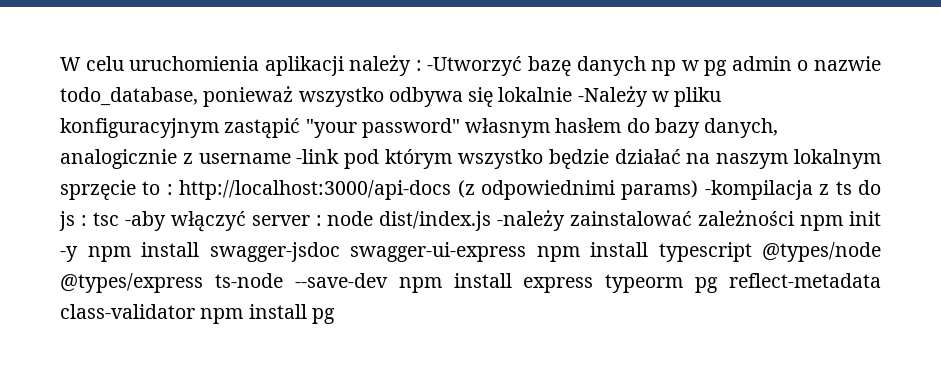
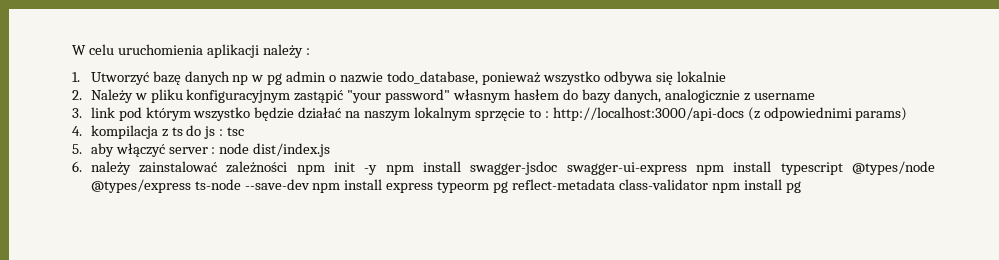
[427,56,523,76] -Utworzyć -> [72,72,149,85] // 1. Utworzyć
[577,86,648,107] -Należy -> [72,89,133,103] // 2. Należy
[296,149,340,164] -link -> [72,107,115,118] // 3. link
[704,180,813,200] -kompilacja -> [72,125,158,139] // 4. kompilacja
[124,211,166,231] -aby -> [72,143,114,157] // 5. aby
[497,210,566,231] -należy -> [72,161,131,175] // 6. należy

